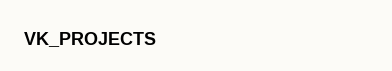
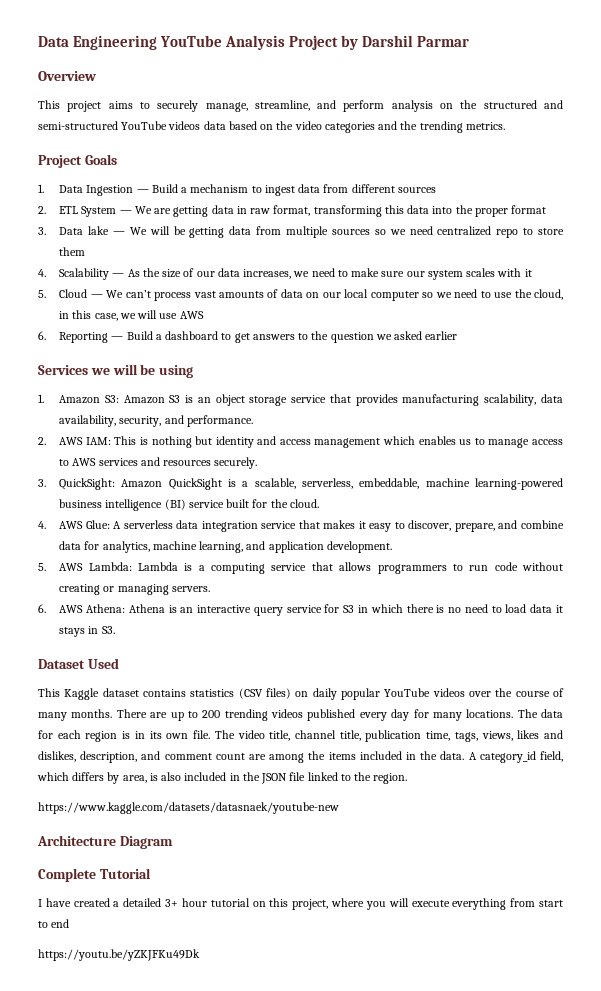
[24,32,156,47] VK_PROJECTS -> [38,35,470,50] [38,71,96,81] [38,100,564,112] [38,121,505,133] [38,154,117,168] [38,184,436,196] [38,205,547,217] [38,226,564,238] [59,247,86,256] [38,268,532,280] [38,289,563,301] [59,310,204,321] [38,331,458,343] [38,364,194,378] [38,394,563,406] [59,415,253,427] [38,436,563,448] [59,457,258,469] [38,478,563,490] [59,499,319,511] [38,520,564,532] [59,541,392,553] [38,562,563,574] [59,584,210,595] [38,604,563,616] [59,626,115,637] [38,658,119,669] [38,688,564,700] [38,709,563,721] [38,730,563,742] [38,751,563,763] [37,772,408,784] [38,802,339,814] [37,835,173,849] [38,868,151,882] [38,898,563,910] [38,919,70,928] [38,949,200,961] Data Engineering YouTube Analysis Project by Darshil Parmar // Overview // This project aims to securely manage, streamline, and perform analysis on the structured and semi-structured YouTube videos data based on the video categories and the trending metrics. // Project Goals // 1. Data Ingestion — Build a mechanism to ingest data from different sources // 2. ETL System — We are getting data in raw format, transforming this data into the proper format // 3. Data lake — We will be getting data from multiple sources so we need centralized repo to store them // 4. Scalability — As the size of our data increases, we need to make sure our system scales with it // 5. Cloud — We can’t process vast amounts of data on our local computer so we need to use the cloud, in this case, we will use AWS // 6. Reporting — Build a dashboard to get answers to the question we asked earlier // Services we will be using // 1. Amazon S3: Amazon S3 is an object storage service that provides manufacturing scalability, data availability, security, and performance. // 2. AWS IAM: This is nothing but identity and access management which enables us to manage access to AWS services and resources securely. // 3. QuickSight: Amazon QuickSight is a scalable, serverless, embeddable, machine learning-powered business intelligence (BI) service built for the cloud. // 4. AWS Glue: A serverless data integration service that makes it easy to discover, prepare, and combine data for analytics, machine learning, and application development. // 5. AWS Lambda: Lambda is a computing service that allows programmers to run code without creating or managing servers. // 6. AWS Athena: Athena is an interactive query service for S3 in which there is no need to load data it stays in S3. // Dataset Used // This Kaggle dataset contains statistics (CSV files) on daily popular YouTube videos over the course of many months. There are up to 200 trending videos published every day for many locations. The data for each region is in its own file. The video title, channel title, publication time, tags, views, likes and dislikes, description, and comment count are among the items included in the data. A category_id field, which differs by area, is also included in the JSON file linked to the region. // https://www.kaggle.com/datasets/datasnaek/youtube-new // Architecture Diagram // Complete Tutorial // I have created a detailed 3+ hour tutorial on this project, where you will execute everything from start to end // https://youtu.be/yZKJFKu49Dk

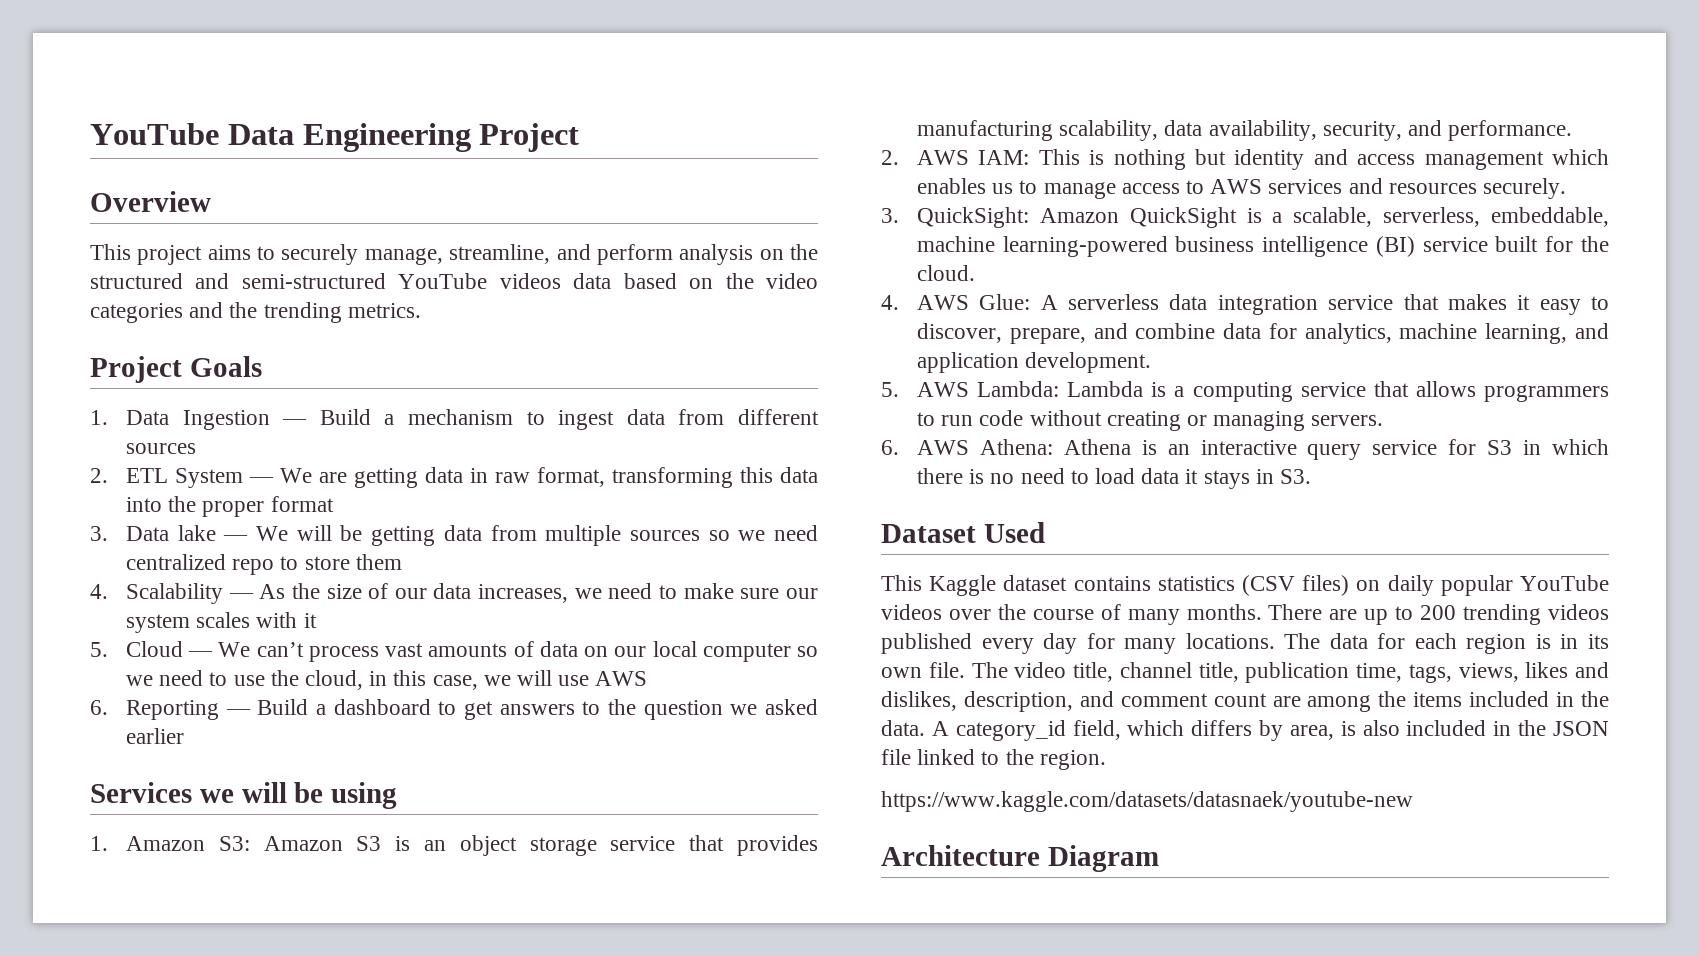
(38, 41) none -> [90,123,219,145] YouTube
[160,35,470,50] YouTube Analysis Project by Darshil Parmar -> [479,123,580,152] Project
[38,868,151,882] [38,898,563,910] [38,919,70,928] [38,949,200,961] // Complete Tutorial // I have created a detailed 3+ hour tutorial on this project, where you will execute everything from start to end // https://youtu.be/yZKJFKu49Dk -> (1159, 858) none

